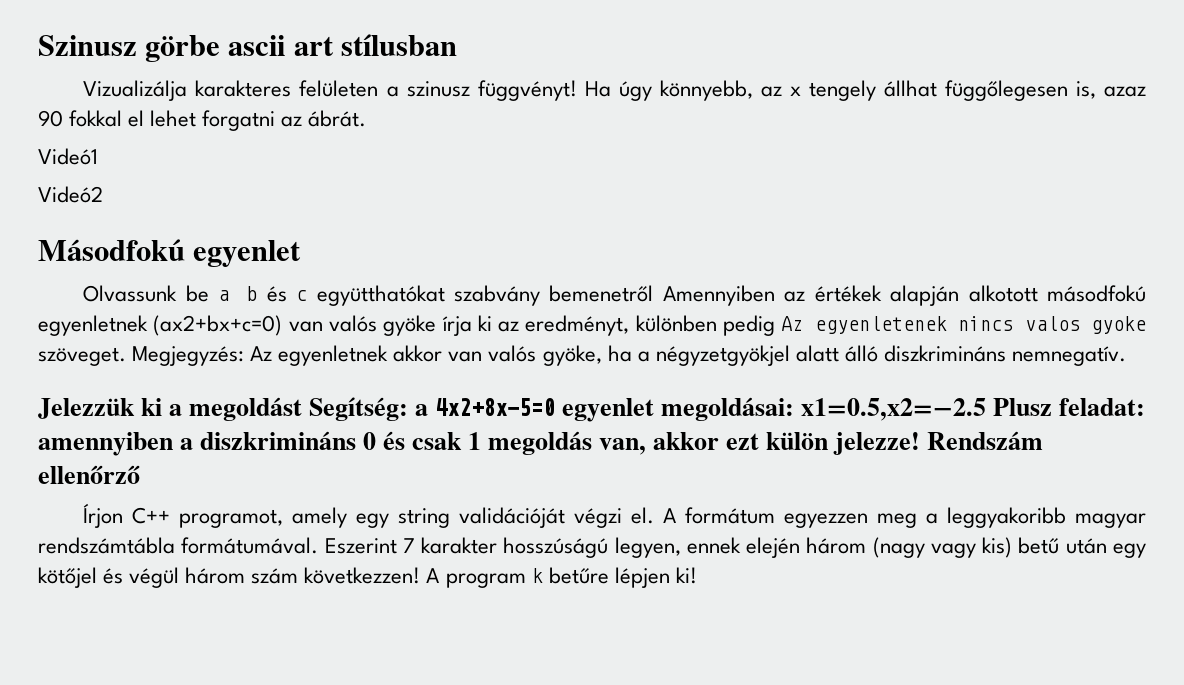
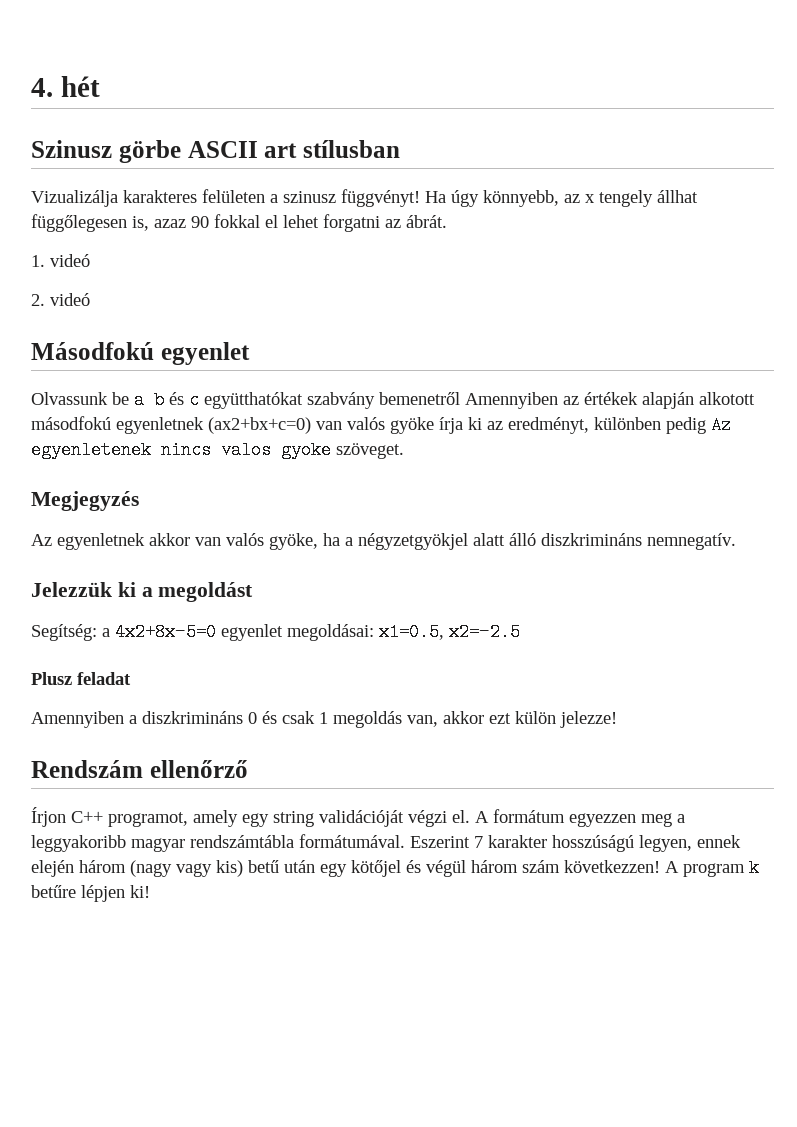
(38, 45) none -> [31,76,100,97] 4. hét //
[228,35,286,56] ascii -> [187,141,258,158] ASCII
[38,148,98,165] [38,186,103,203] Videó1 // Videó2 -> [31,254,90,267] [31,293,90,306] 1. videó // 2. videó
[132,346,245,366] Megjegyzés: -> [31,491,139,511] // Megjegyzés //
(303, 409) none -> (254, 592) //
[801,398,1146,421] [38,432,173,456] x1=0.5,x2=−2.5 Plusz feladat: amennyiben -> [379,623,520,641] [31,672,131,685] [31,711,124,728] x1=0.5, x2=−2.5 // Plusz feladat // Amennyiben
(921, 443) none -> (617, 719) //

